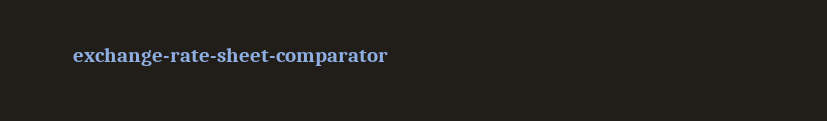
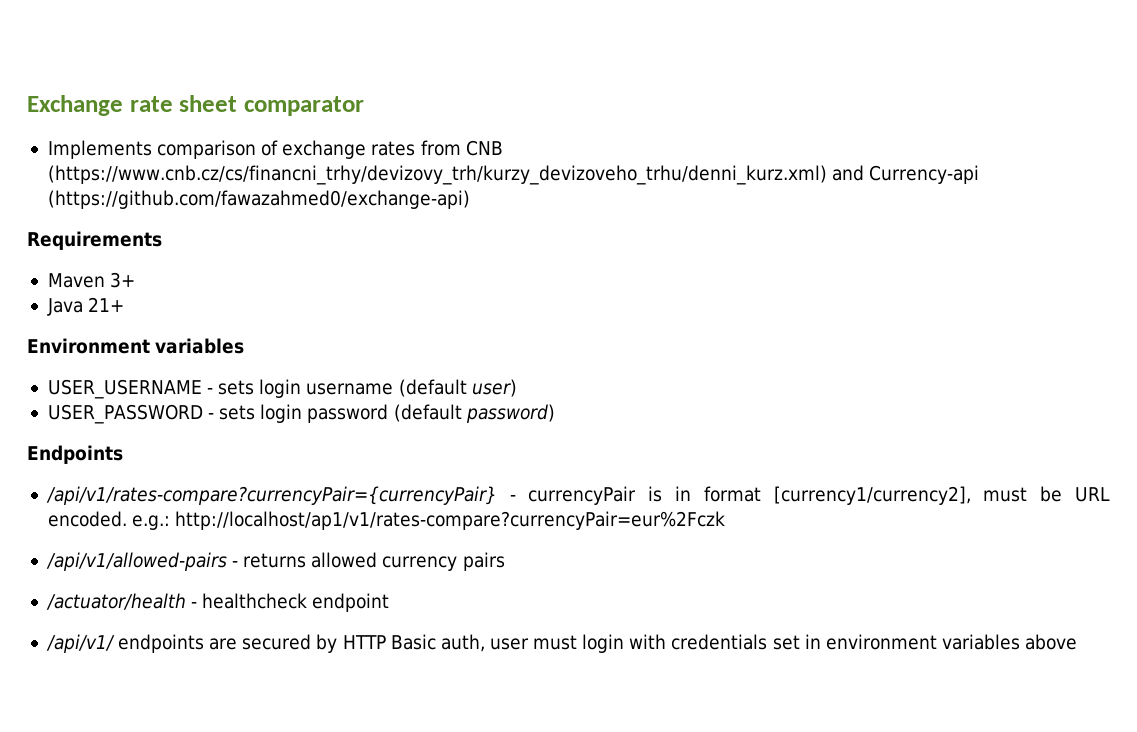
[73,47,388,66] exchange-rate-sheet-comparator -> [27,95,364,116] [47,140,503,159] [47,165,980,185] [47,190,470,209] [27,231,162,250] [47,272,136,288] [46,297,125,316] [27,338,245,354] [47,379,517,399] [47,404,555,424] [27,445,123,464] [45,486,1110,505] [47,511,726,530] [45,552,505,571] [45,593,390,612] [45,634,1078,653] Exchange rate sheet comparator // Implements comparison of exchange rates from CNB (https://www.cnb.cz/cs/financni_trhy/devizovy_trh/kurzy_devizoveho_trhu/denni_kurz.xml) and Currency-api (https://github.com/fawazahmed0/exchange-api) // Requirements // Maven 3+ // Java 21+ // Environment variables // USER_USERNAME - sets login username (default user) // USER_PASSWORD - sets login password (default password) // Endpoints // /api/v1/rates-compare?currencyPair={currencyPair} - currencyPair is in format [currency1/currency2], must be URL encoded. e.g.: http://localhost/ap1/v1/rates-compare?currencyPair=eur%2Fczk // /api/v1/allowed-pairs - returns allowed currency pairs // /actuator/health - healthcheck endpoint // /api/v1/ endpoints are secured by HTTP Basic auth, user must login with credentials set in environment variables above

